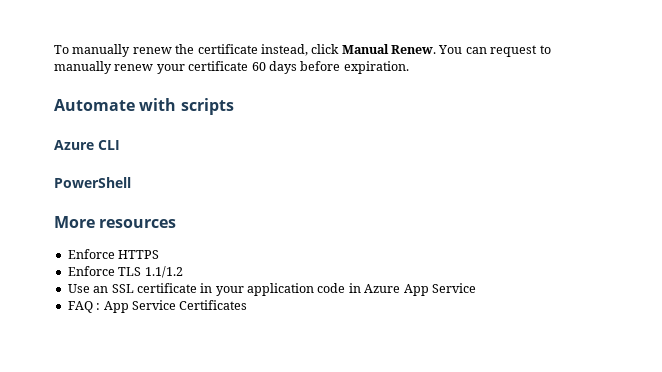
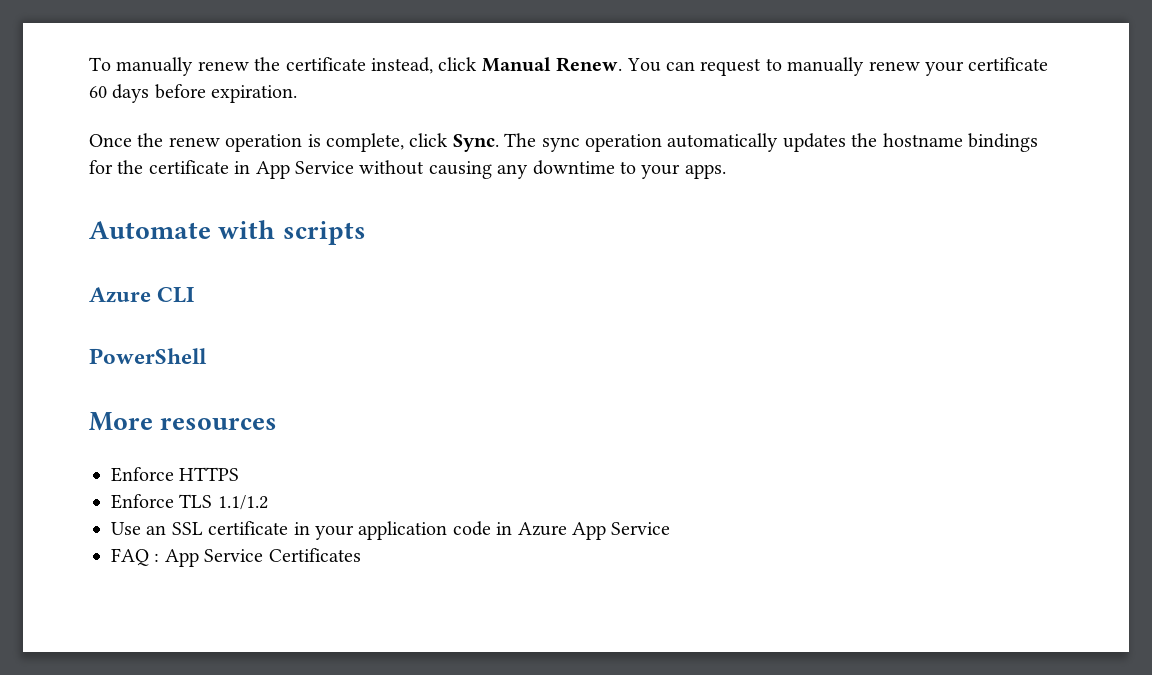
(409, 67) none -> [89,133,1038,152] [89,160,726,179] // Once the renew operation is complete, click Sync. The sync operation automatically updates the hostname bindings for the certificate in App Service without causing any downtime to your apps.

